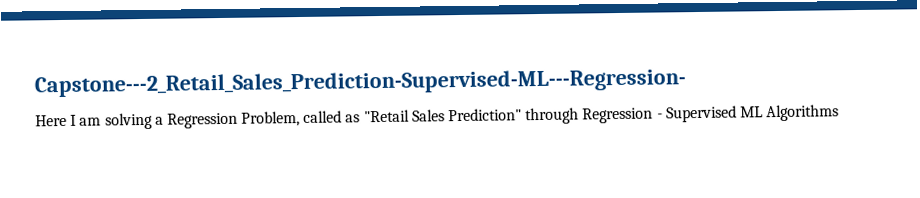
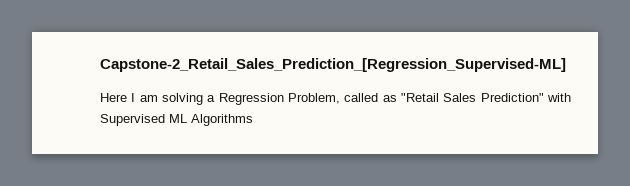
[34,68,686,98] Capstone---2_Retail_Sales_Prediction-Supervised-ML---Regression- -> [100,58,566,72] Capstone-2_Retail_Sales_Prediction_[Regression_Supervised-ML]
[525,107,663,125] through Regression - -> [547,93,571,102] with

